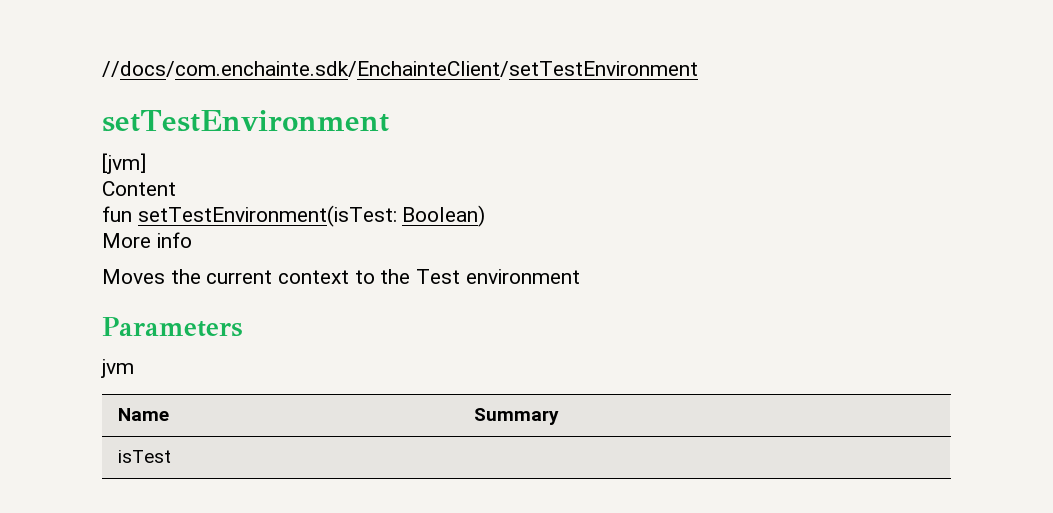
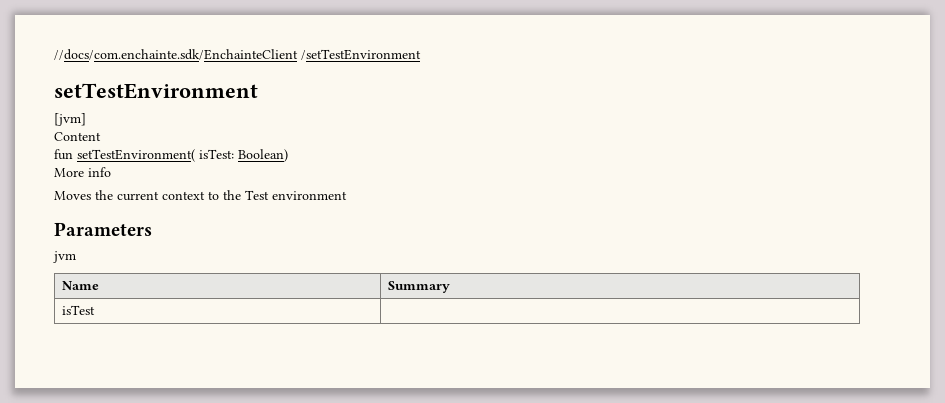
[102,61,698,77] //docs/com.enchainte.sdk/EnchainteClient/setTestEnvironment -> [54,49,421,60] //docs/com.enchainte.sdk/EnchainteClient /setTestEnvironment
[137,205,397,227] setTestEnvironment(isTest: -> [77,149,234,162] setTestEnvironment( isTest:

